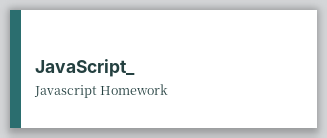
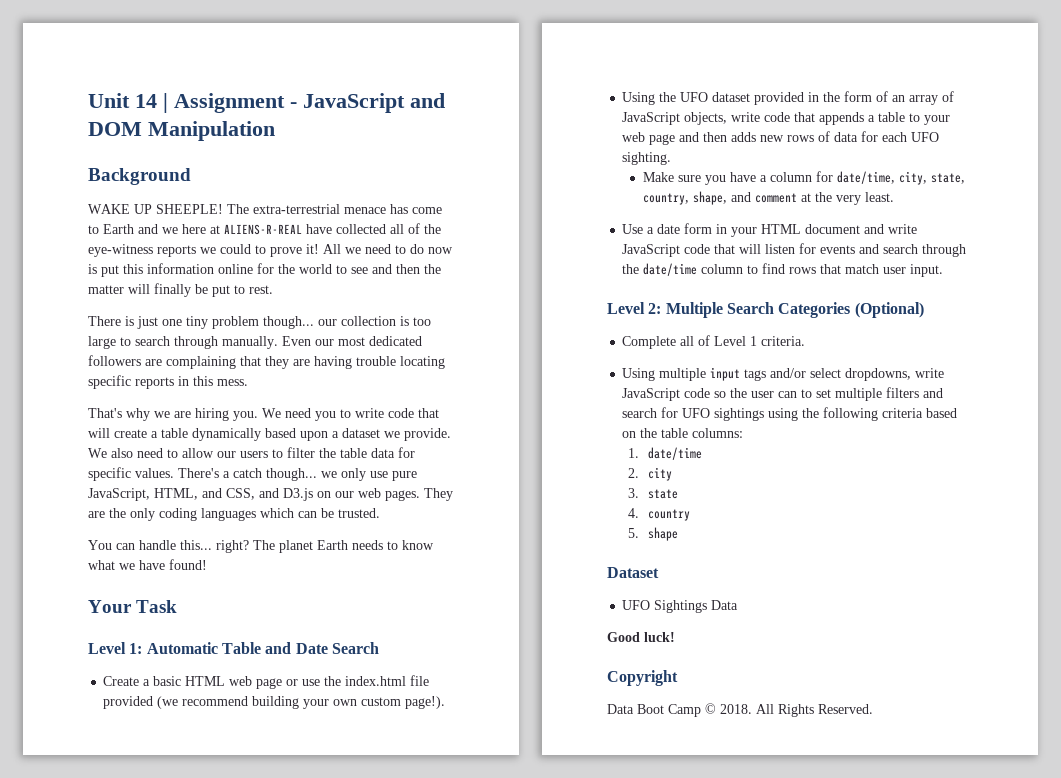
[35,59,135,77] [34,84,169,98] JavaScript_ // Javascript Homework -> [88,93,445,113] [88,121,275,141] [88,168,191,185] [88,204,442,214] [88,223,441,235] [88,244,453,257] [88,263,441,277] [88,283,273,297] [88,316,431,329] [88,336,422,349] [88,355,445,369] [88,375,248,389] [88,408,439,421] [88,428,451,441] [88,447,415,458] [88,467,417,481] [88,488,453,501] [88,508,380,521] [88,540,434,553] [88,559,207,570] [88,600,178,613] [88,642,379,654] [103,675,430,689] [103,696,446,709] [622,91,955,105] [622,112,951,125] [622,131,940,145] [622,152,672,165] [643,171,966,185] [643,191,895,205] [622,223,918,237] [622,243,967,257] [622,263,944,277] [607,302,924,318] [622,335,806,349] [622,367,945,381] [622,387,944,401] [622,407,958,421] [622,428,744,438] [627,447,703,460] [627,467,673,481] [627,488,679,499] [627,508,691,521] [627,527,679,541] [607,567,659,578] [622,600,739,613] [607,632,675,642] [607,670,678,686] [607,703,873,717] Unit 14 | Assignment - JavaScript and DOM Manipulation // Background // WAKE UP SHEEPLE! The extra-terrestrial menace has come to Earth and we here at ALIENS-R-REAL have collected all of the eye-witness reports we could to prove it! All we need to do now is put this information online for the world to see and then the matter will finally be put to rest. // There is just one tiny problem though... our collection is too large to search through manually. Even our most dedicated followers are complaining that they are having trouble locating specific reports in this mess. // That's why we are hiring you. We need you to write code that will create a table dynamically based upon a dataset we provide. We also need to allow our users to filter the table data for specific values. There's a catch though... we only use pure JavaScript, HTML, and CSS, and D3.js on our web pages. They are the only coding languages which can be trusted. // You can handle this... right? The planet Earth needs to know what we have found! // Your Task // Level 1: Automatic Table and Date Search // Create a basic HTML web page or use the index.html file provided (we recommend building your own custom page!). // Using the UFO dataset provided in the form of an array of JavaScript objects, write code that appends a table to your web page and then adds new rows of data for each UFO sighting. // Make sure you have a column for date/time, city, state, country, shape, and comment at the very least. // Use a date form in your HTML document and write JavaScript code that will listen for events and search through the date/time column to find rows that match user input. // Level 2: Multiple Search Categories (Optional) // Complete all of Level 1 criteria. // Using multiple input tags and/or select dropdowns, write JavaScript code so the user can to set multiple filters and search for UFO sightings using the following criteria based on the table columns: // 1. date/time // 2. city // 3. state // 4. country // 5. shape // Dataset // UFO Sightings Data // Good luck! // Copyright // Data Boot Camp © 2018. All Rights Reserved.

